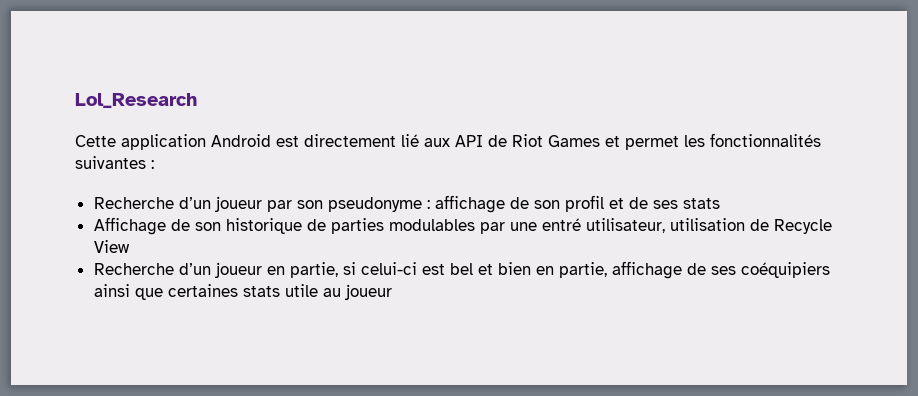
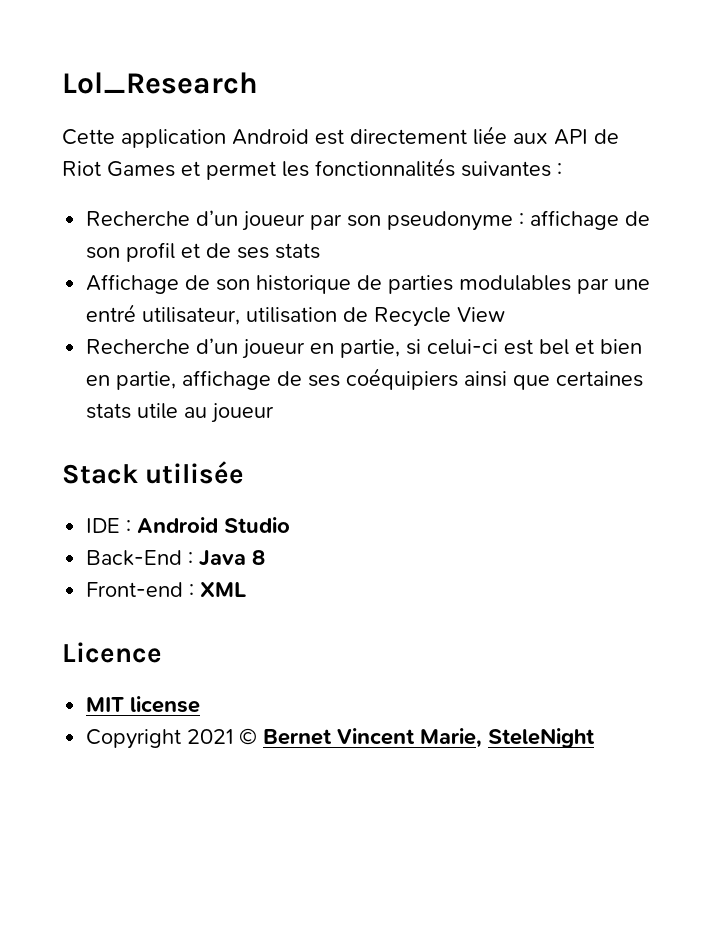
[401,134,419,147] lié -> [473,126,507,145] liée
(392, 292) none -> [62,461,245,484] [86,517,291,533] [86,550,266,567] [86,582,247,597] [62,642,162,663] [86,696,201,713] [86,728,596,749] // Stack utilisée // IDE : Android Studio // Back-End : Java 8 // Front-end : XML // Licence // MIT license // Copyright 2021 © Bernet Vincent Marie, SteleNight

